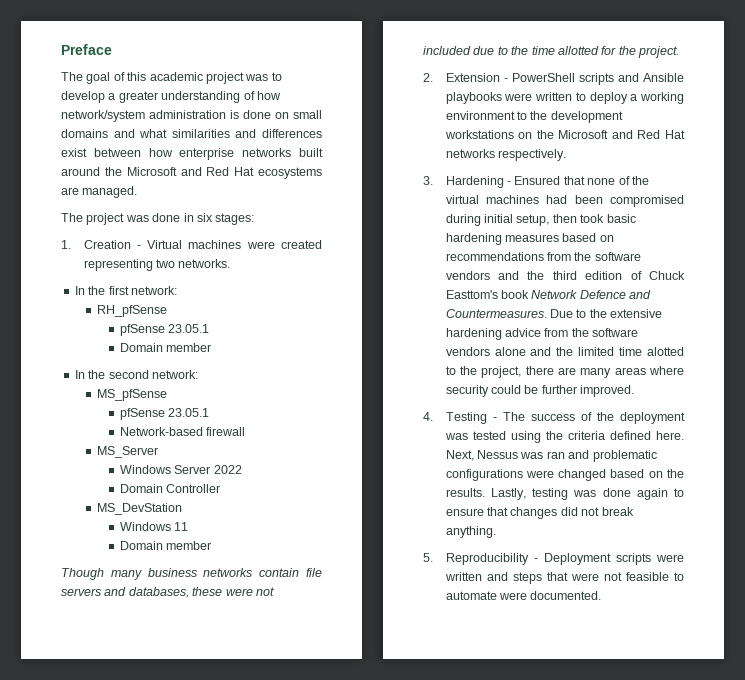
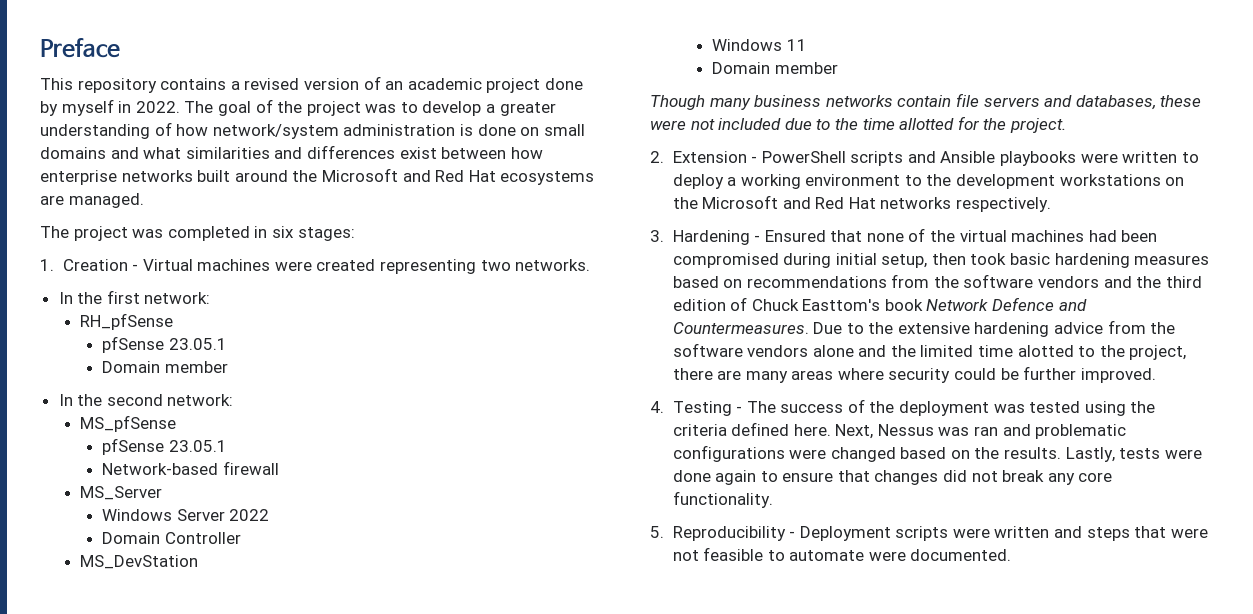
(112, 49) none -> [40,76,583,93] [40,99,180,116] This repository contains a revised version of an academic project done by myself in 2022.
[127,72,203,81] this academic -> [277,101,303,113] the
[152,213,181,222] done -> [167,226,250,241] completed
[532,488,597,500] testing was -> [1119,448,1202,459] tests were
[445,526,496,538] anything. -> [1047,472,1113,485] [672,491,773,508] any core functionality.

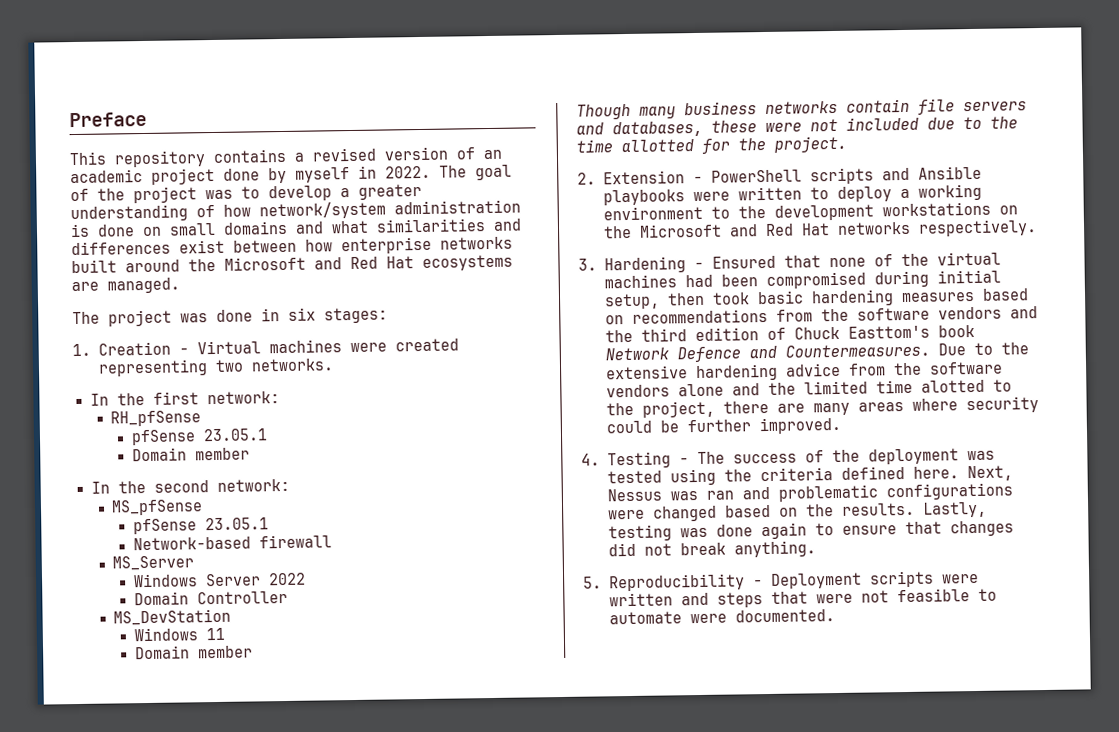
[167,226,250,241] completed -> [216,309,253,322] done
[1119,448,1202,459] tests were -> [607,524,708,542] testing was
[1047,472,1113,485] [672,491,773,508] any core functionality. -> [733,540,816,558] anything.

